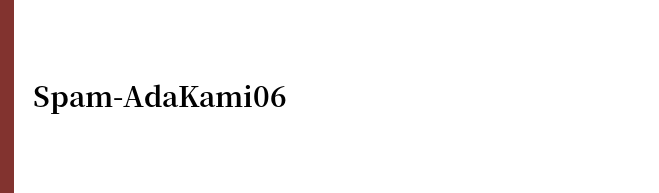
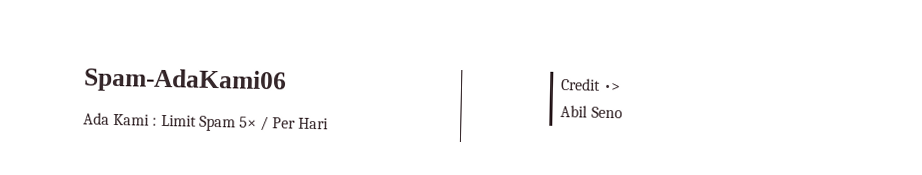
(287, 99) none -> [83,112,330,132] [560,78,621,92] [560,105,623,119] // Ada Kami : Limit Spam 5× / Per Hari // Credit •> // Abil Seno

